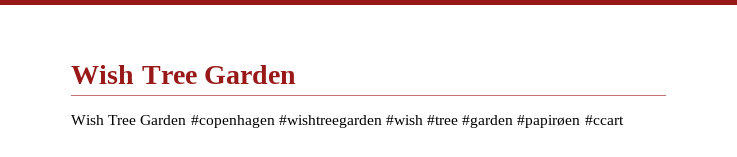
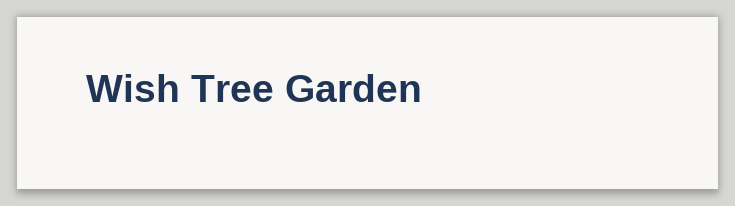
[71,65,297,84] [71,115,624,128] Wish Tree Garden // Wish Tree Garden #copenhagen #wishtreegarden #wish #tree #garden #papirøen #ccart -> [86,74,422,102] Wish Tree Garden

